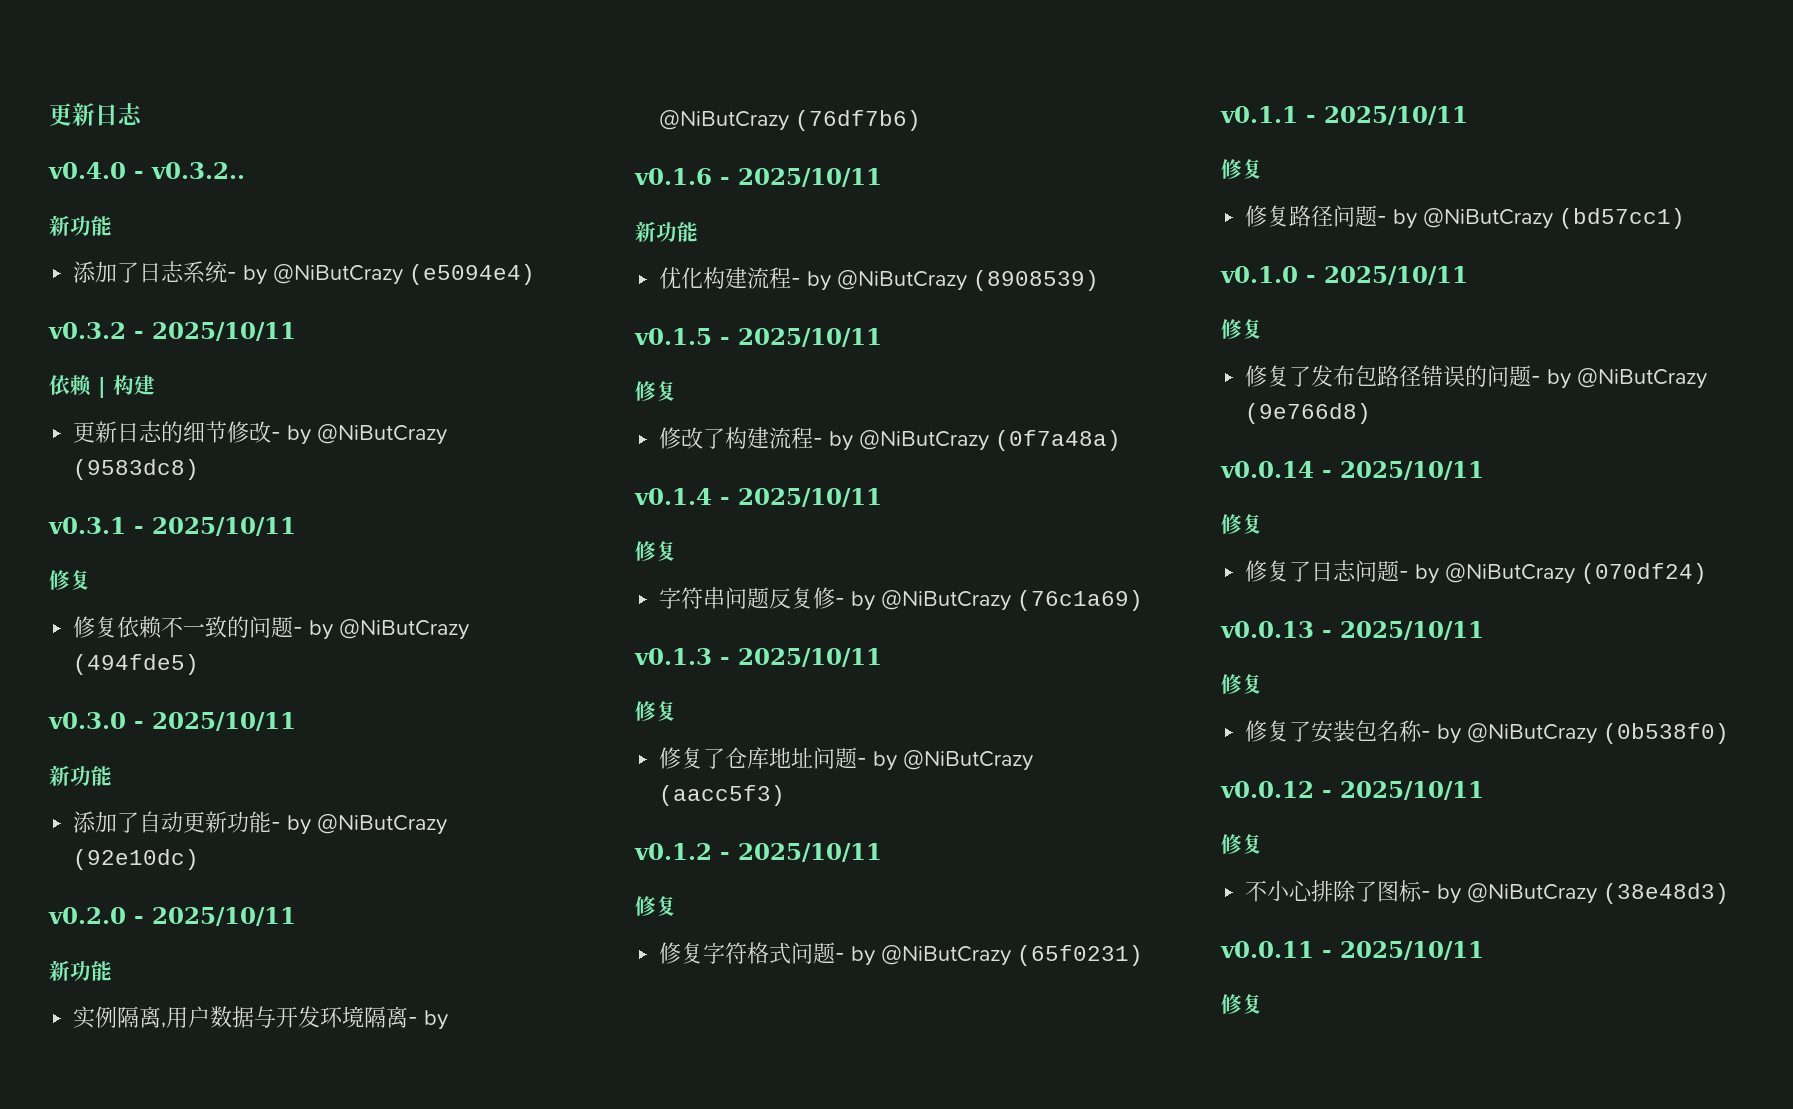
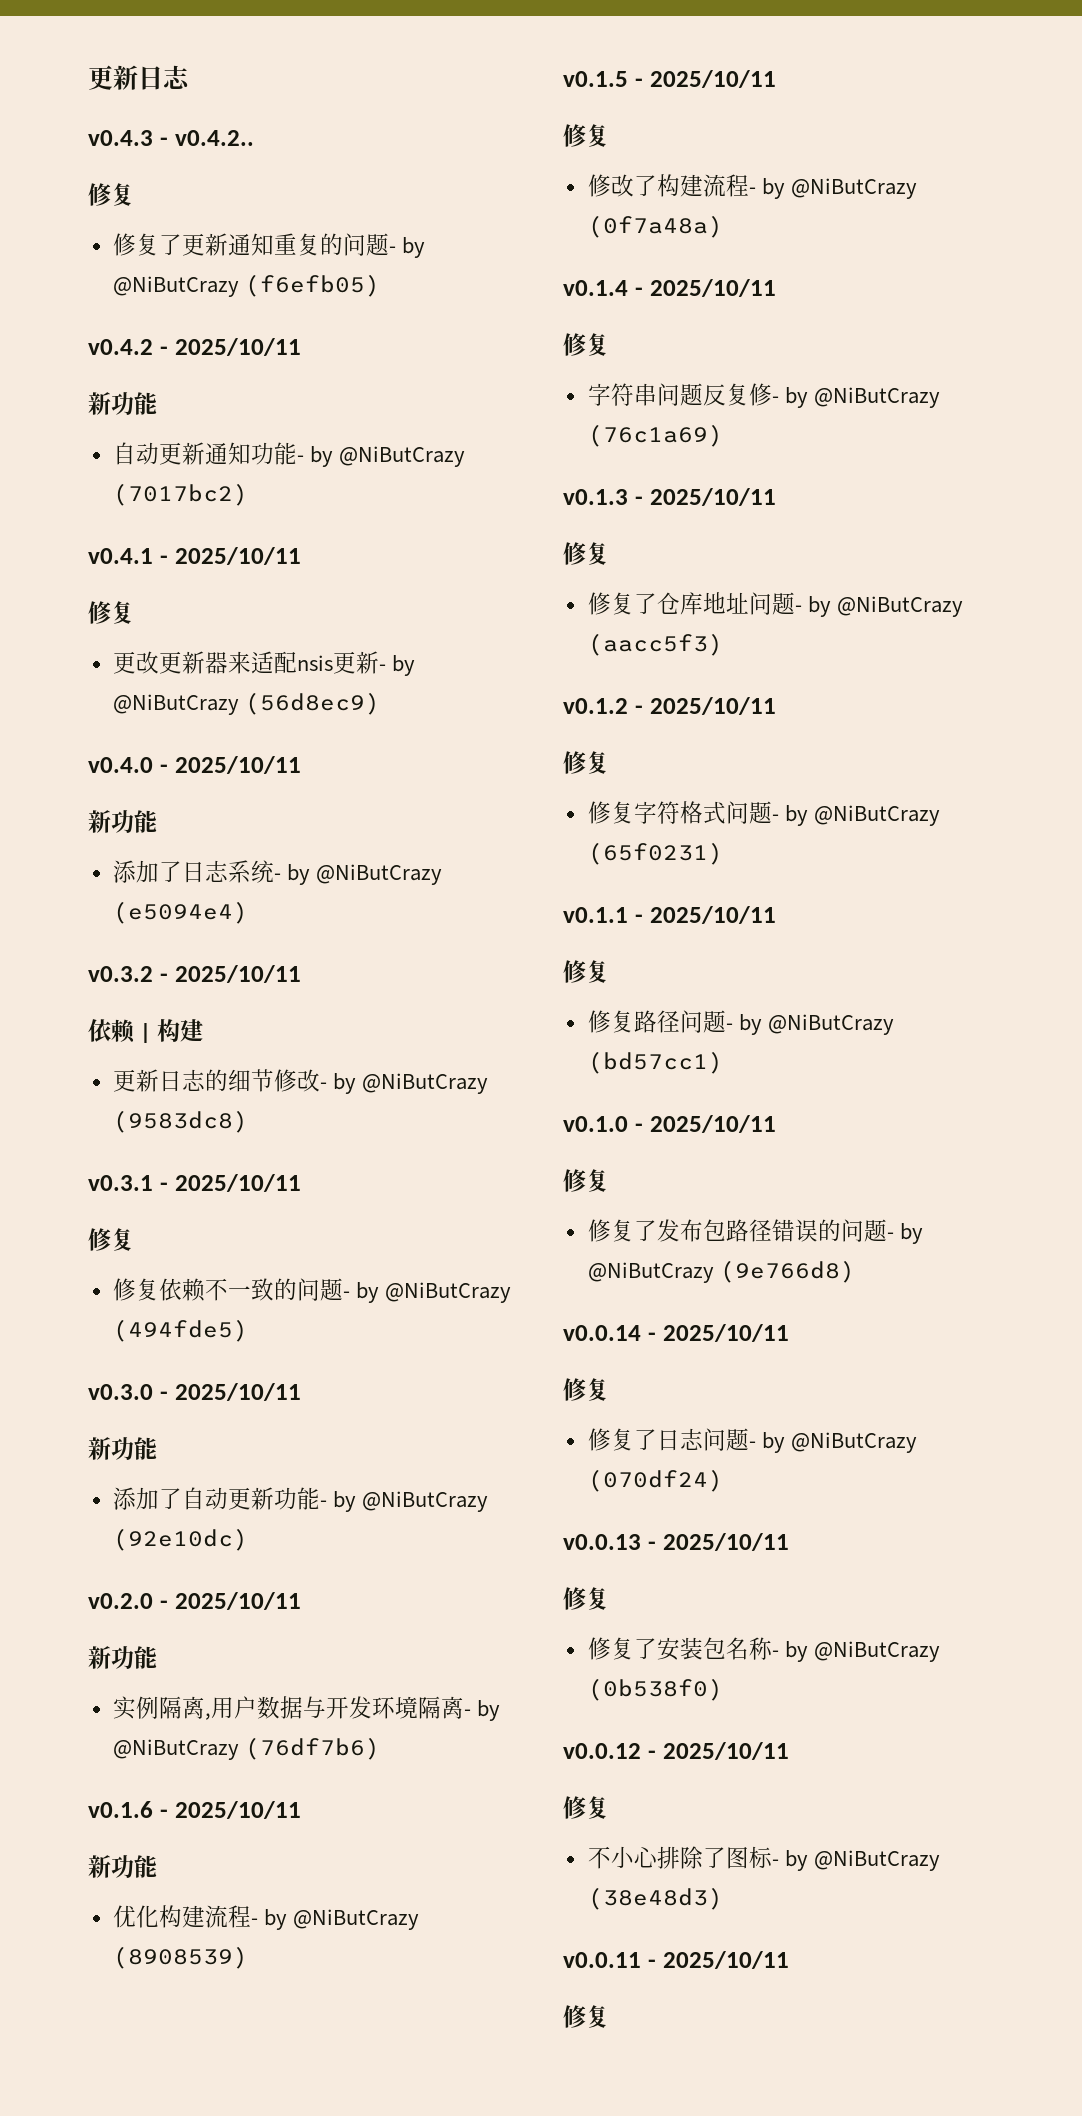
[49,103,143,126] 更新日志 -> [88,65,190,90] [88,130,254,146] [88,183,134,206] [112,233,425,258] [112,274,380,297] [88,338,301,356] [88,392,157,415] [112,442,465,467] [112,483,248,506] [88,547,301,565] [88,601,134,624] [112,651,415,676] [112,692,380,715] 更新日志 // v0.4.3 - v0.4.2.. // 修复 // 修复了更新通知重复的问题- by @NiButCrazy (f6efb05) // v0.4.2 - 2025/10/11 // 新功能 // 自动更新通知功能- by @NiButCrazy (7017bc2) // v0.4.1 - 2025/10/11 // 修复 // 更改更新器来适配nsis更新- by @NiButCrazy (56d8ec9)
[151,162,245,179] v0.3.2.. -> [174,756,301,774] 2025/10/11

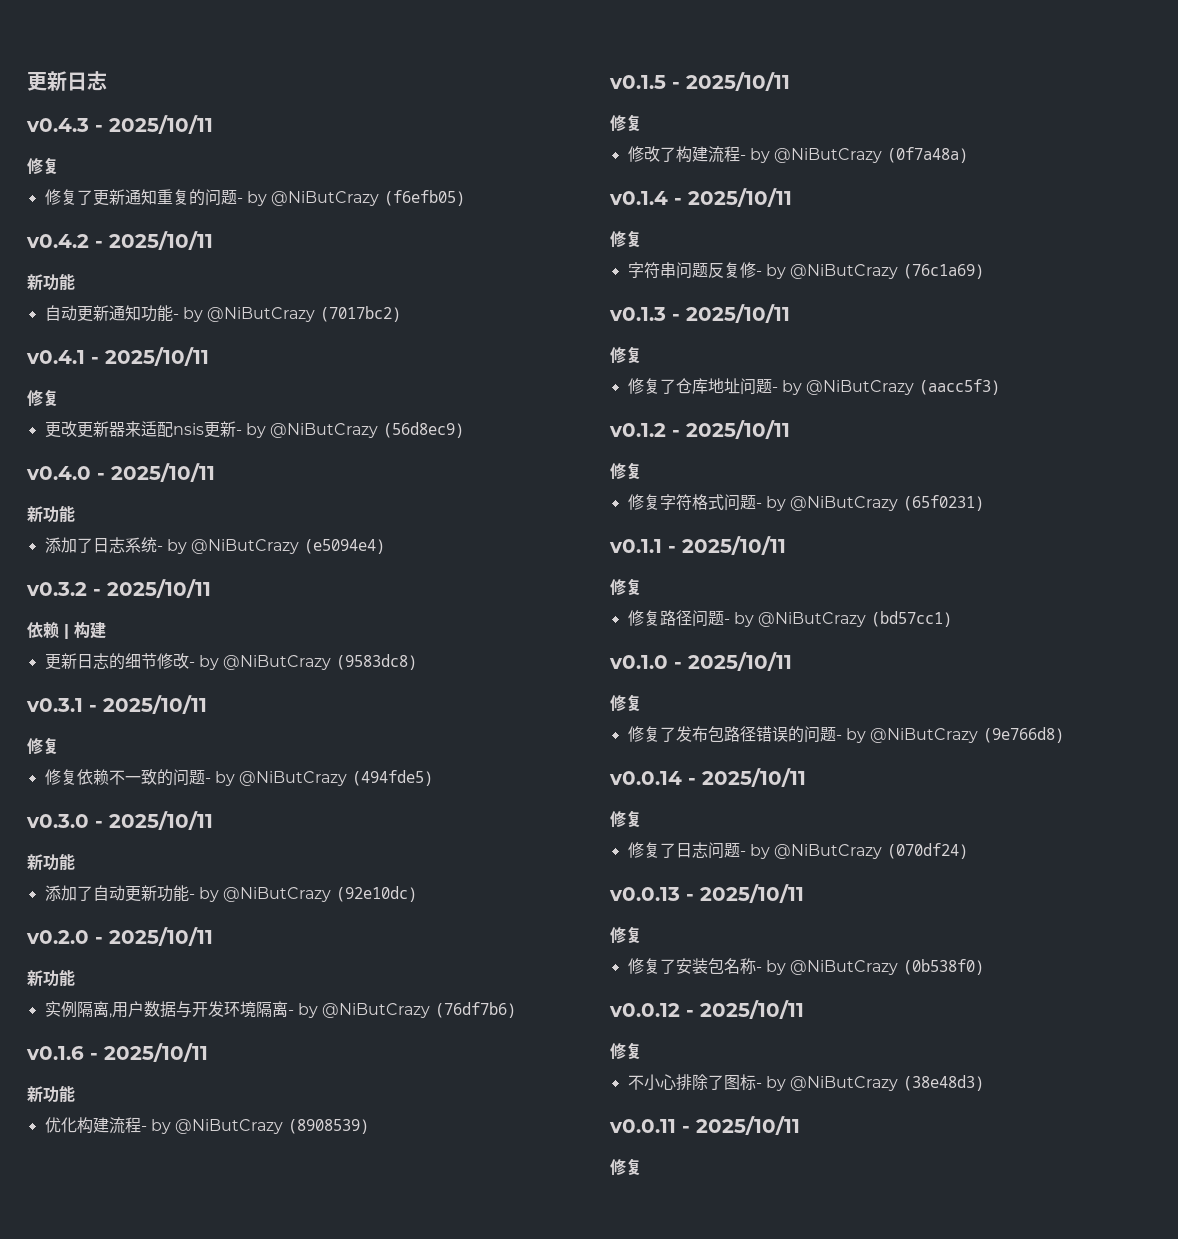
[174,130,254,146] v0.4.2.. -> [109,115,213,134] 2025/10/11

